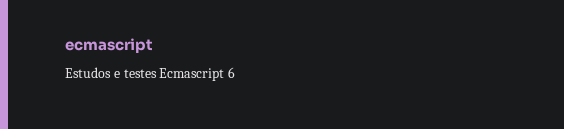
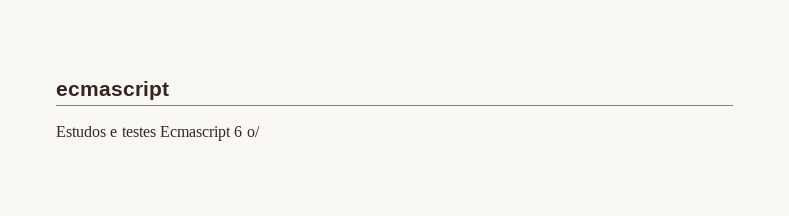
(236, 72) none -> [246,126,260,137] o/

